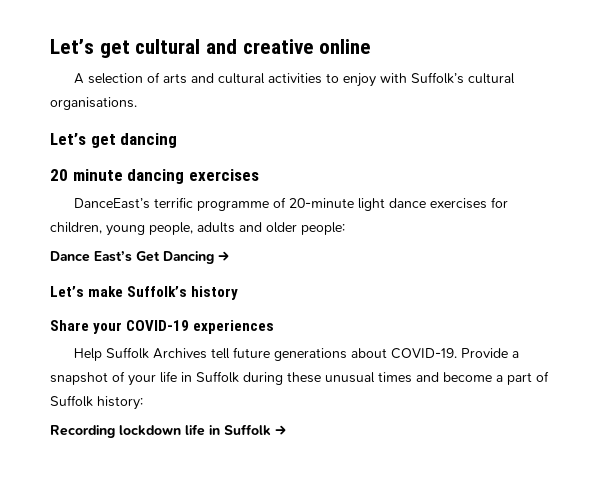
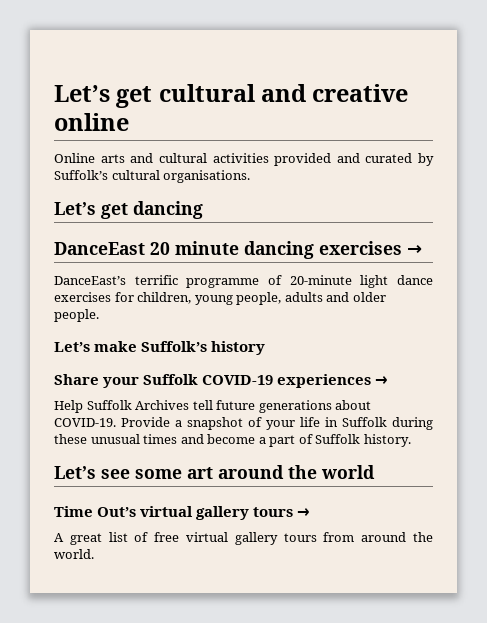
[73,72,160,84] A selection of -> [54,153,95,163] Online
[325,73,407,87] to enjoy with -> [274,153,434,166] provided and curated by
(178, 140) none -> [54,242,145,255] DanceEast
(259, 175) none -> [407,245,422,255] →
[301,222,345,235] [50,251,229,264] people: // Dance East’s Get Dancing → -> [54,309,99,322] people.
(123, 328) none -> [143,374,199,385] Suffolk
(275, 327) none -> [375,376,389,385] →
[97,396,143,410] [50,424,286,438] history: // Recording lockdown life in Suffolk → -> [363,434,411,447] [54,465,375,479] [54,506,311,520] [54,532,434,545] [54,549,94,559] history. // Let’s see some art around the world // Time Out’s virtual gallery tours → // A great list of free virtual gallery tours from around the world.

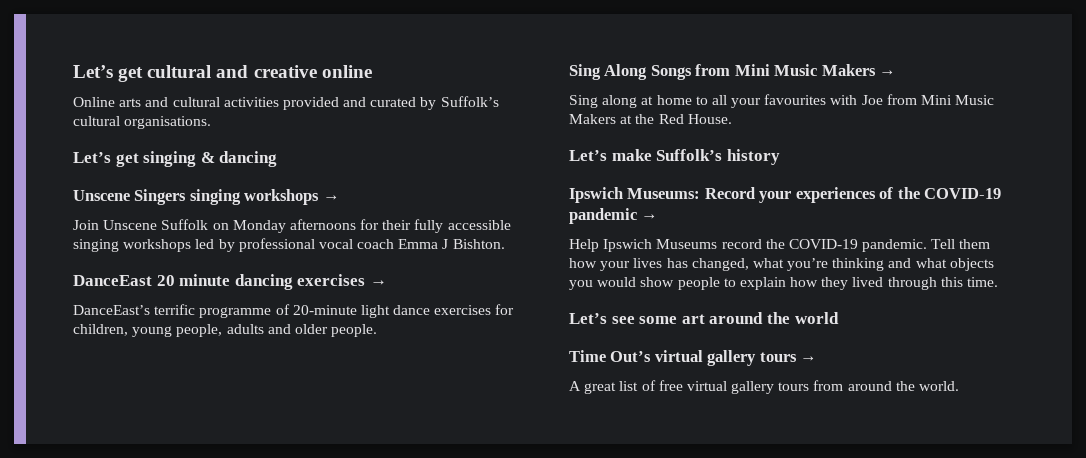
[133,201,203,219] dancing -> [143,151,278,167] [73,189,340,205] [73,219,511,233] [73,238,505,252] singing & dancing // Unscene Singers singing workshops → // Join Unscene Suffolk on Monday afternoons for their fully accessible singing workshops led by professional vocal coach Emma J Bishton.
[54,341,266,355] [54,374,389,388] [54,400,372,413] [54,417,433,430] [54,434,411,447] Let’s make Suffolk’s history // Share your Suffolk COVID-19 experiences → // Help Suffolk Archives tell future generations about COVID-19. Provide a snapshot of your life in Suffolk during these unusual times and become a part of Suffolk history. -> [569,64,897,80] [569,94,995,108] [569,114,732,124] [569,149,780,165] [569,187,1002,203] [569,208,659,224] [569,239,991,252] [569,258,994,271] [569,277,999,290] Sing Along Songs from Mini Music Makers → // Sing along at home to all your favourites with Joe from Mini Music Makers at the Red House. // Let’s make Suffolk’s history // Ipswich Museums: Record your experiences of the COVID-19 pandemic → // Help Ipswich Museums record the COVID-19 pandemic. Tell them how your lives has changed, what you’re thinking and what objects you would show people to explain how they lived through this time.

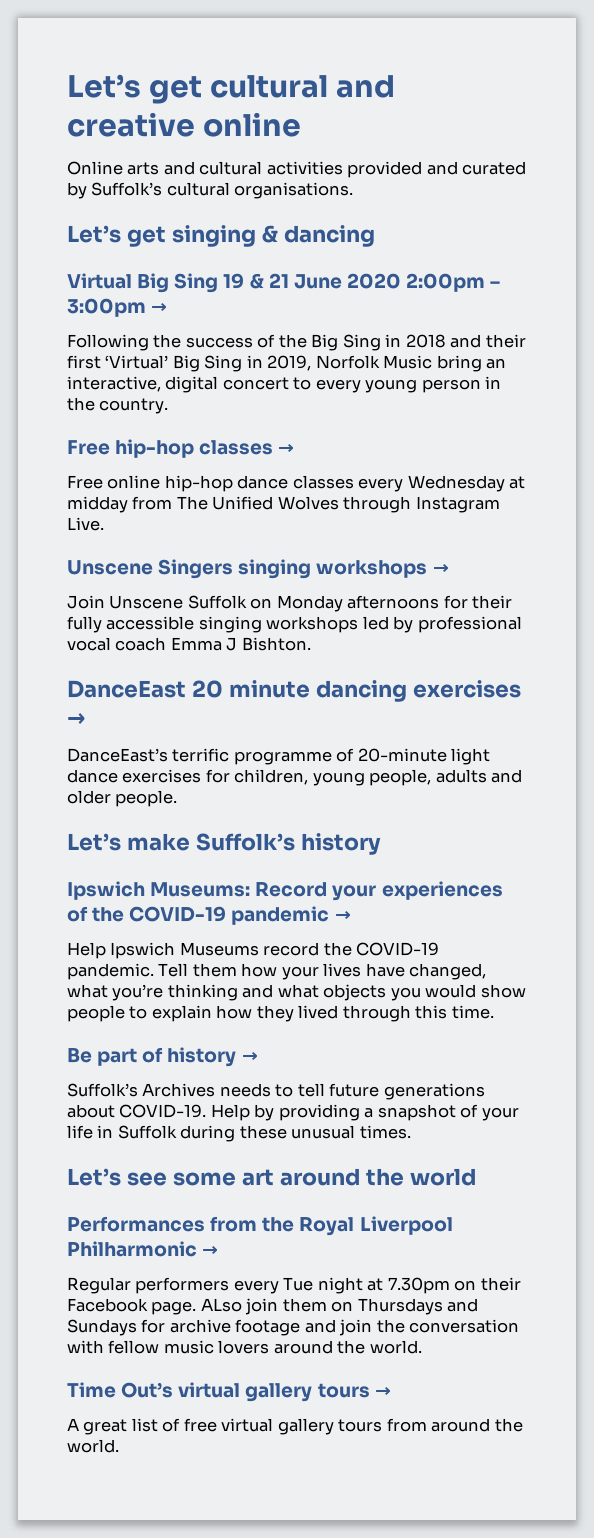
(278, 159) none -> [67,273,501,293] [67,298,168,317] [67,334,526,351] [67,355,507,372] [67,376,502,393] [67,397,169,414] [67,439,295,458] [67,475,526,492] [67,496,500,513] [67,517,104,531] // Virtual Big Sing 19 & 21 June 2020 2:00pm – 3:00pm → // Following the success of the Big Sing in 2018 and their first ‘Virtual’ Big Sing in 2019, Norfolk Music bring an interactive, digital concert to every young person in the country. // Free hip-hop classes → // Free online hip-hop dance classes every Wednesday at midday from The Unified Wolves through Instagram Live.
[569,64,897,80] [569,94,995,108] [569,114,732,124] // Sing Along Songs from Mini Music Makers → // Sing along at home to all your favourites with Joe from Mini Music Makers at the Red House. -> (178, 798) none
[666,258,688,268] has -> [365,963,405,977] have
(999, 282) none -> [67,1047,258,1067] [67,1083,485,1100] [67,1104,519,1121] [67,1125,411,1142] // Be part of history → // Suffolk’s Archives needs to tell future generations about COVID-19. Help by providing a snapshot of your life in Suffolk during these unusual times.
(839, 318) none -> [67,1216,453,1236] [67,1241,219,1257] [67,1277,521,1294] [67,1298,479,1315] [67,1319,520,1336] [67,1340,422,1354] // Performances from the Royal Liverpool Philharmonic → // Regular performers every Tue night at 7.30pm on their Facebook page. ALso join them on Thursdays and Sundays for archive footage and join the conversation with fellow music lovers around the world.

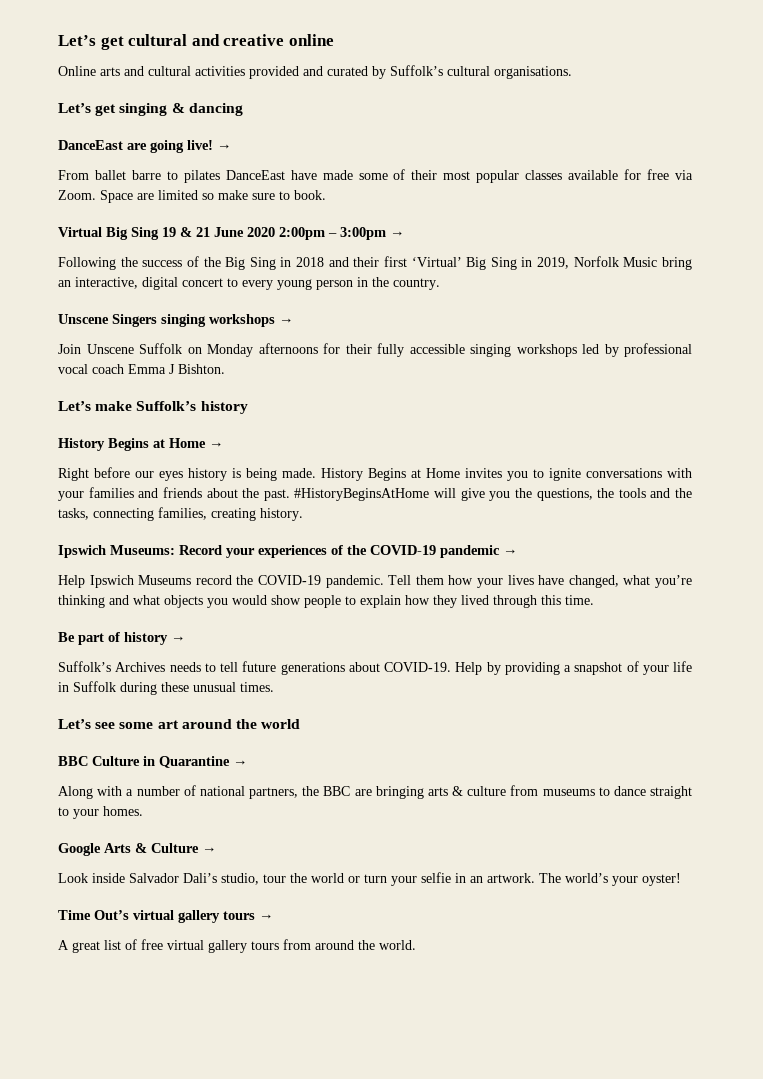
(375, 236) none -> [58,140,232,153] [58,169,694,183] [58,190,326,203] // DanceEast are going live! → // From ballet barre to pilates DanceEast have made some of their most popular classes available for free via Zoom. Space are limited so make sure to book.
[67,439,295,458] [67,475,526,492] [67,496,500,513] [67,517,104,531] // Free hip-hop classes → // Free online hip-hop dance classes every Wednesday at midday from The Unified Wolves through Instagram Live. -> (440, 284) none
[67,680,521,702] [67,713,85,726] [67,748,491,765] [67,769,523,786] [67,790,178,807] [67,833,381,855] DanceEast 20 minute dancing exercises → // DanceEast’s terrific programme of 20-minute light dance exercises for children, young people, adults and older people. // Let’s make Suffolk’s history -> [58,401,248,414] [58,438,224,451] [58,467,692,481] [58,487,692,501] [58,507,303,521] Let’s make Suffolk’s history // History Begins at Home → // Right before our eyes history is being made. History Begins at Home invites you to ignite conversations with your families and friends about the past. #HistoryBeginsAtHome will give you the questions, the tools and the tasks, connecting families, creating history.
[67,1216,453,1236] [67,1241,219,1257] [67,1277,521,1294] [67,1298,479,1315] [67,1319,520,1336] [67,1340,422,1354] Performances from the Royal Liverpool Philharmonic → // Regular performers every Tue night at 7.30pm on their Facebook page. ALso join them on Thursdays and Sundays for archive footage and join the conversation with fellow music lovers around the world. -> [58,756,248,768] [58,785,692,799] [58,806,143,819] [58,843,217,856] [58,872,681,886] BBC Culture in Quarantine → // Along with a number of national partners, the BBC are bringing arts & culture from museums to dance straight to your homes. // Google Arts & Culture → // Look inside Salvador Dali’s studio, tour the world or turn your selfie in an artwork. The world’s your oyster!

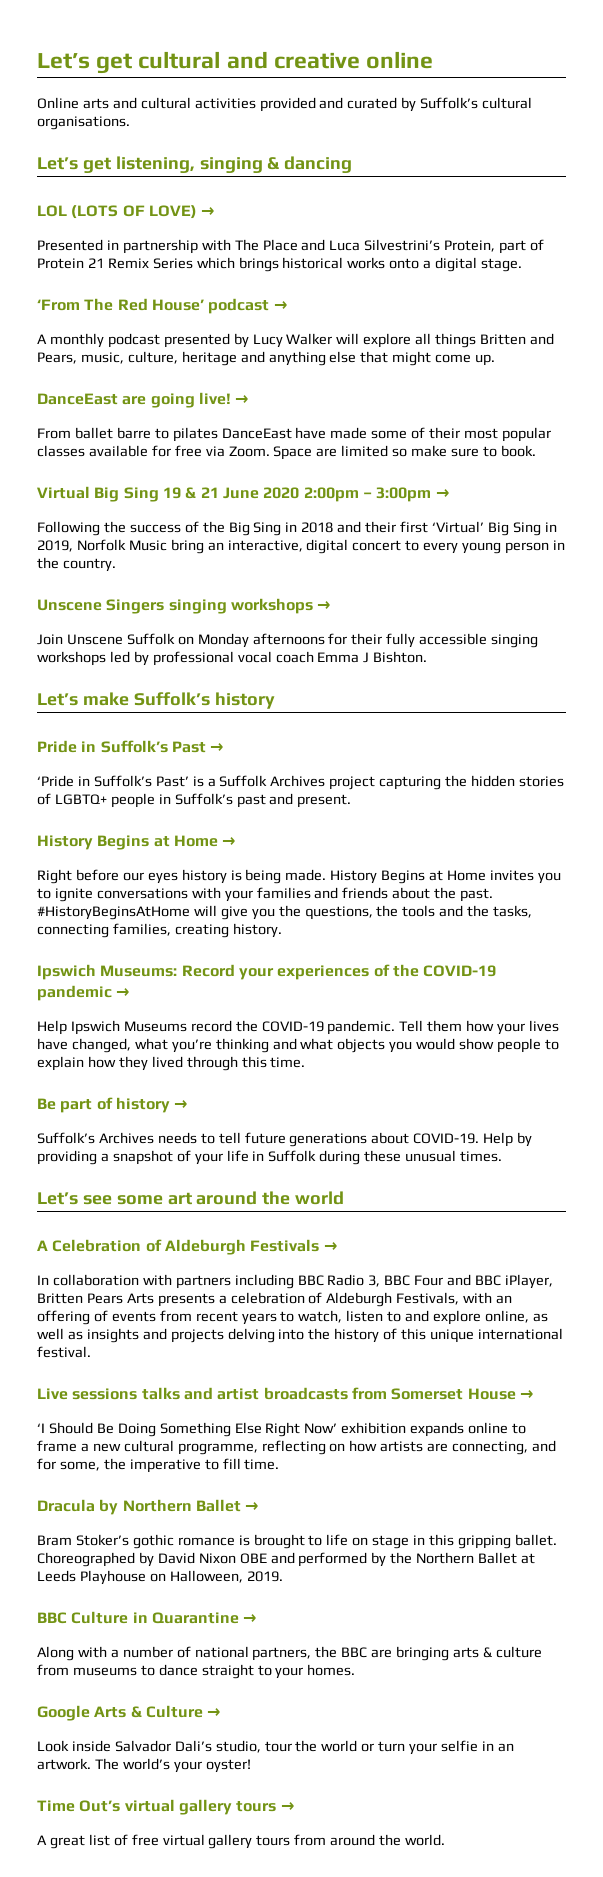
(117, 110) none -> [115,156,195,173] listening,
(243, 109) none -> [37,205,215,219] [37,239,545,254] [37,257,523,272] [37,298,287,314] [37,333,554,348] [37,351,496,366] // LOL (LOTS OF LOVE) → // Presented in partnership with The Place and Luca Silvestrini’s Protein, part of Protein 21 Remix Series which brings historical works onto a digital stage. // ‘From The Red House’ podcast → // A monthly podcast presented by Lucy Walker will explore all things Britten and Pears, music, culture, heritage and anything else that might come up.
(248, 407) none -> [37,740,224,753] [37,775,564,790] [37,793,352,808] // Pride in Suffolk’s Past → // ‘Pride in Suffolk’s Past’ is a Suffolk Archives project capturing the hidden stories of LGBTQ+ people in Suffolk’s past and present.
(301, 724) none -> [37,1239,337,1255] [37,1274,553,1289] [37,1292,513,1307] [37,1310,548,1325] [37,1328,563,1343] [37,1346,91,1358] [37,1387,533,1400] [37,1422,527,1437] [37,1440,557,1455] [37,1458,280,1473] [37,1499,259,1515] [37,1534,557,1549] [37,1552,536,1567] [37,1570,283,1585] // A Celebration of Aldeburgh Festivals → // In collaboration with partners including BBC Radio 3, BBC Four and BBC iPlayer, Britten Pears Arts presents a celebration of Aldeburgh Festivals, with an offering of events from recent years to watch, listen to and explore online, as well as insights and projects delving into the history of this unique international festival. // Live sessions talks and artist broadcasts from Somerset House → // ‘I Should Be Doing Something Else Right Now’ exhibition expands online to frame a new cultural programme, reflecting on how artists are connecting, and for some, the imperative to fill time. // Dracula by Northern Ballet → // Bram Stoker’s gothic romance is brought to life on stage in this gripping ballet. Choreographed by David Nixon OBE and performed by the Northern Ballet at Leeds Playhouse on Halloween, 2019.

